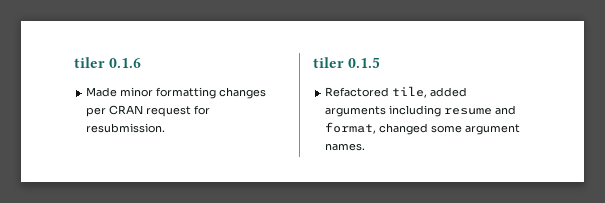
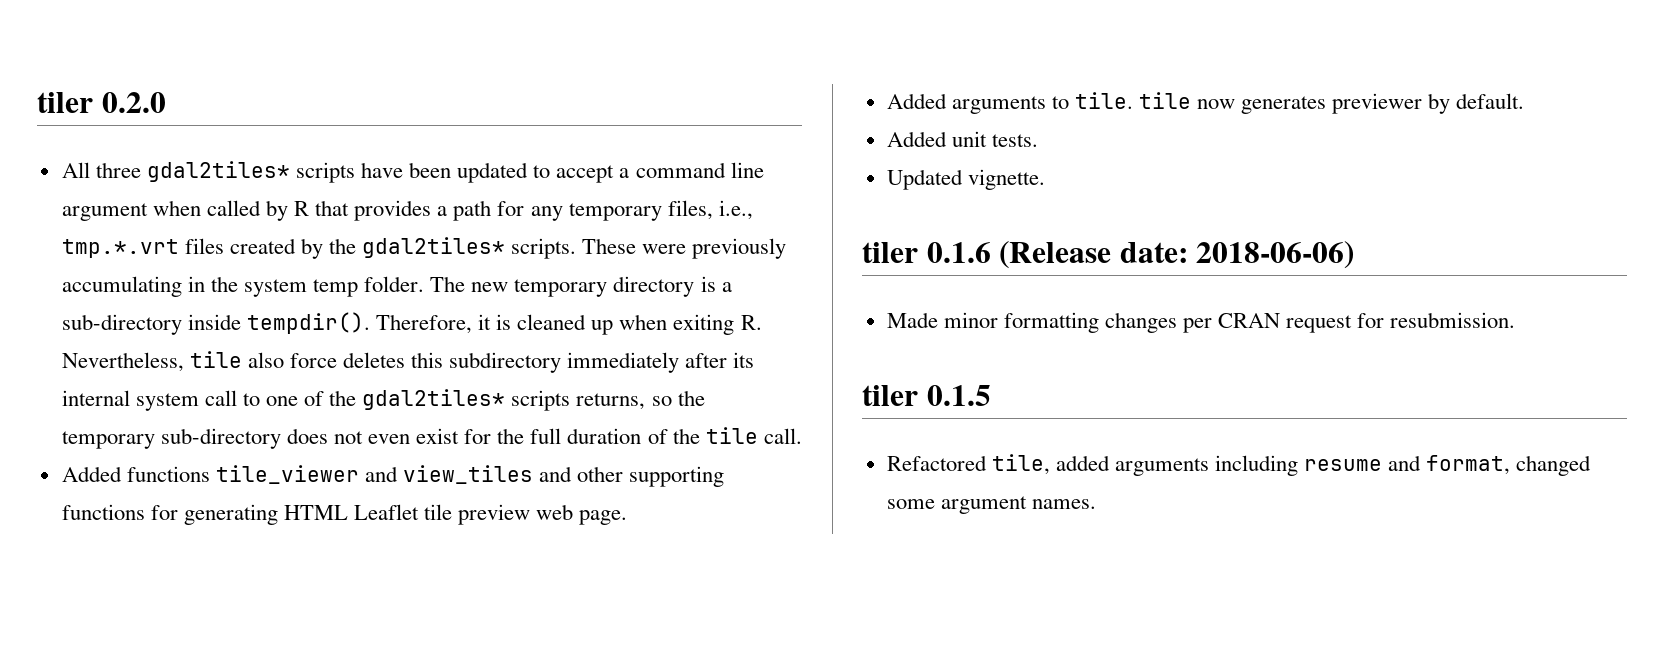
[74,57,142,68] tiler 0.1.6 -> [37,92,166,113] [61,161,764,183] [61,200,753,221] [61,237,787,259] [61,276,732,297] [61,312,762,335] [61,351,755,373] [61,389,705,411] [61,427,802,449] [61,465,725,487] [61,504,628,525] [886,92,1525,114] [886,131,1038,147] [886,169,1045,190] [862,241,1355,269] tiler 0.2.0 // All three gdal2tiles* scripts have been updated to accept a command line argument when called by R that provides a path for any temporary files, i.e., tmp.*.vrt files created by the gdal2tiles* scripts. These were previously accumulating in the system temp folder. The new temporary directory is a sub-directory inside tempdir(). Therefore, it is cleaned up when exiting R. Nevertheless, tile also force deletes this subdirectory immediately after its internal system call to one of the gdal2tiles* scripts returns, so the temporary sub-directory does not even exist for the full duration of the tile call. // Added functions tile_viewer and view_tiles and other supporting functions for generating HTML Leaflet tile preview web page. // Added arguments to tile. tile now generates previewer by default. // Added unit tests. // Updated vignette. // tiler 0.1.6 (Release date: 2018-06-06)

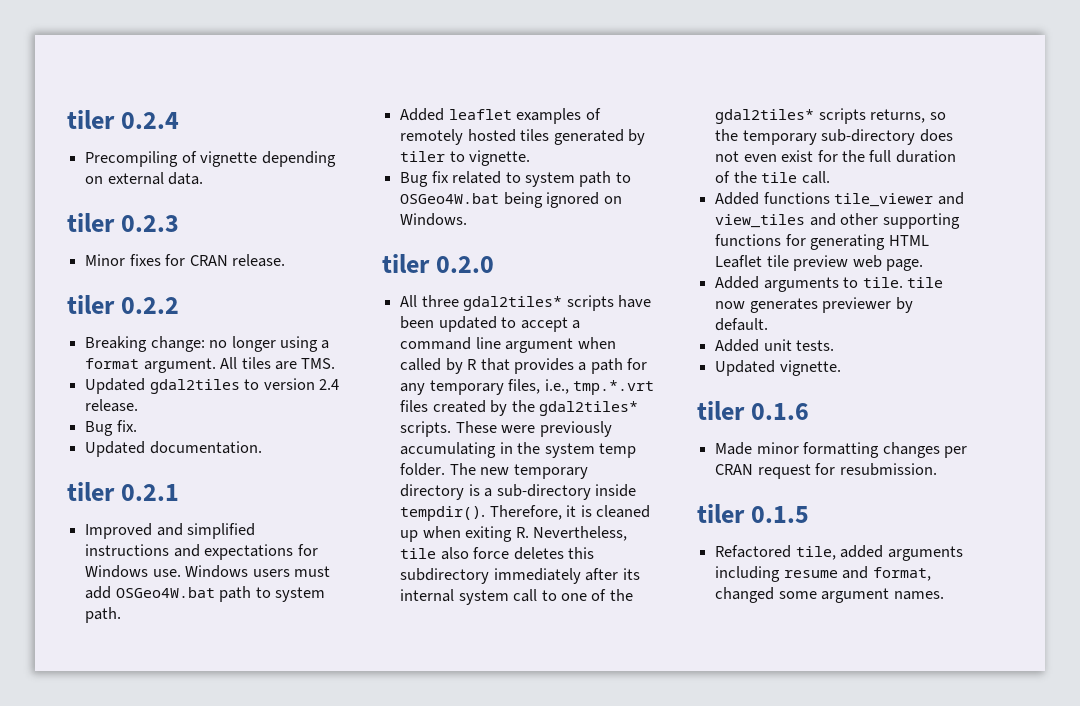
[37,92,93,113] tiler -> [67,110,180,129] [85,151,336,167] [85,172,204,185] [67,213,180,232] [85,254,285,267] [67,295,180,314] [85,336,330,352] [85,357,336,373] [85,378,339,394] [85,399,139,412] [85,420,137,436] [85,441,262,457] [67,482,180,501] [85,523,256,539] [85,544,318,560] [85,565,330,578] [85,586,325,602] [85,607,122,623] [400,108,601,124] [400,129,645,145] [400,150,531,166] [400,171,631,187] [400,192,622,208] [400,213,468,226] [382,254,430,273] tiler 0.2.4 // Precompiling of vignette depending on external data. // tiler 0.2.3 // Minor fixes for CRAN release. // tiler 0.2.2 // Breaking change: no longer using a format argument. All tiles are TMS. // Updated gdal2tiles to version 2.4 release. // Bug fix. // Updated documentation. // tiler 0.2.1 // Improved and simplified instructions and expectations for Windows use. Windows users must add OSGeo4W.bat path to system path. // Added leaflet examples of remotely hosted tiles generated by tiler to vignette. // Bug fix related to system path to OSGeo4W.bat being ignored on Windows. // tiler
[999,241,1355,269] (Release date: 2018-06-06) -> (810, 411) none

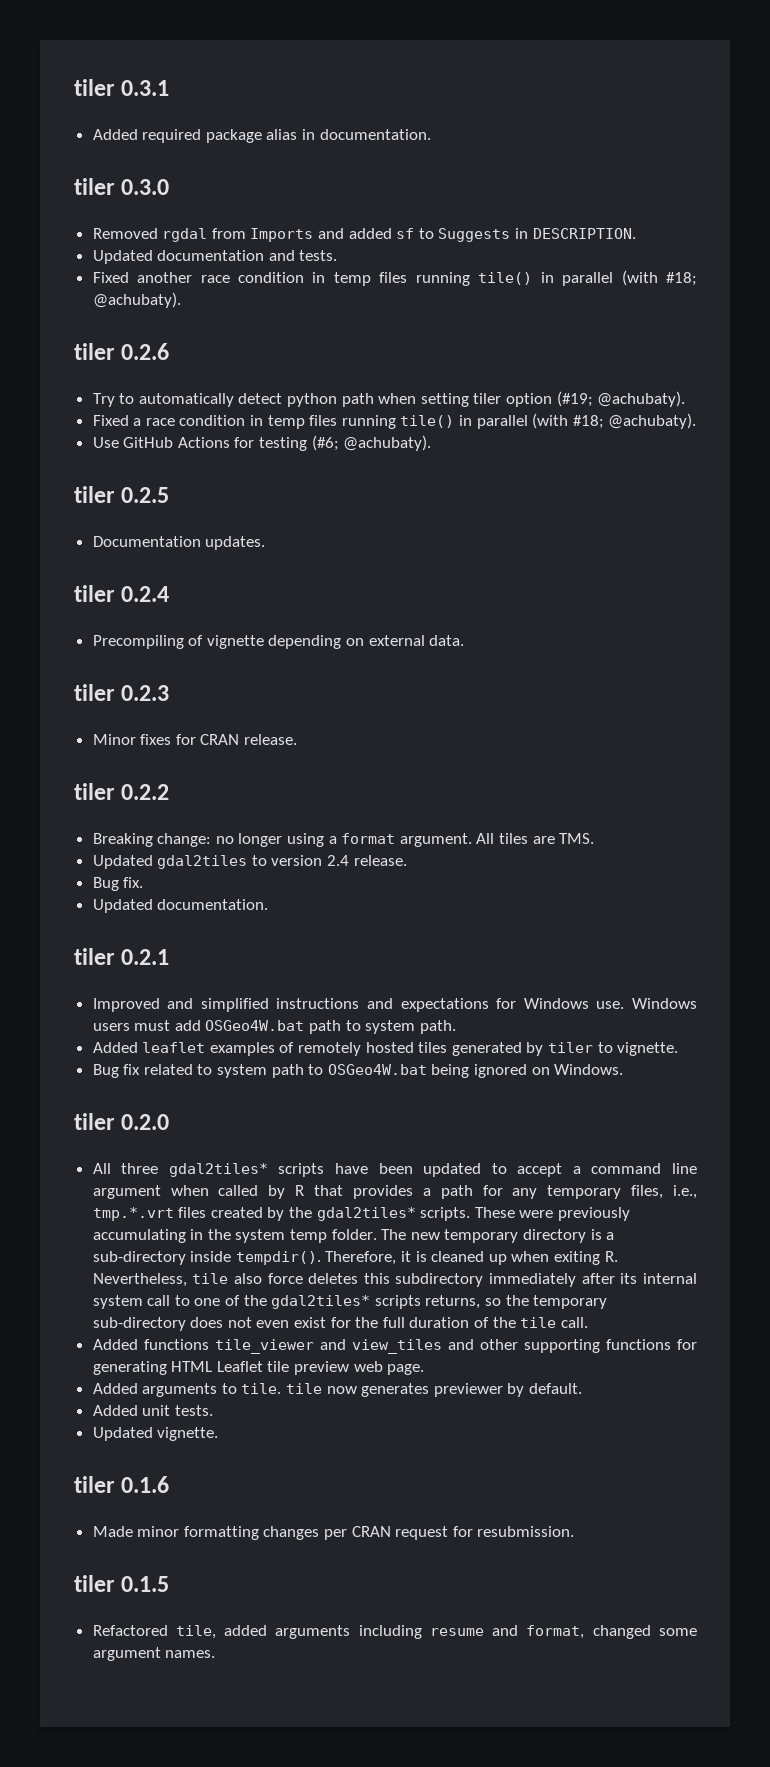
[67,110,115,129] tiler -> [74,79,170,96] [92,129,431,143] [74,178,170,195] [92,228,636,242] [92,250,338,264] [92,270,697,286] [92,292,181,308] [74,343,170,360] [92,391,686,407] [92,413,697,429] [92,435,432,451] [74,486,170,503] [92,536,266,550] [74,585,115,602] tiler 0.3.1 // Added required package alias in documentation. // tiler 0.3.0 // Removed rgdal from Imports and added sf to Suggests in DESCRIPTION. // Updated documentation and tests. // Fixed another race condition in temp files running tile() in parallel (with #18; @achubaty). // tiler 0.2.6 // Try to automatically detect python path when setting tiler option (#19; @achubaty). // Fixed a race condition in temp files running tile() in parallel (with #18; @achubaty). // Use GitHub Actions for testing (#6; @achubaty). // tiler 0.2.5 // Documentation updates. // tiler

